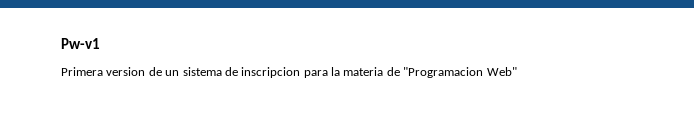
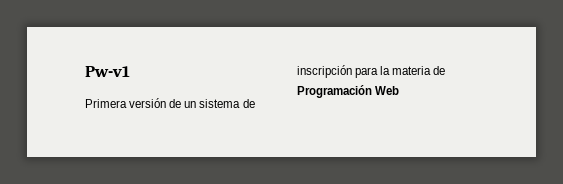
[106,67,146,76] version -> [129,98,167,108] versión
[241,67,301,78] inscripcion -> [297,65,352,78] inscripción
[403,67,517,78] "Programacion Web" -> [297,85,400,98] Programación Web

